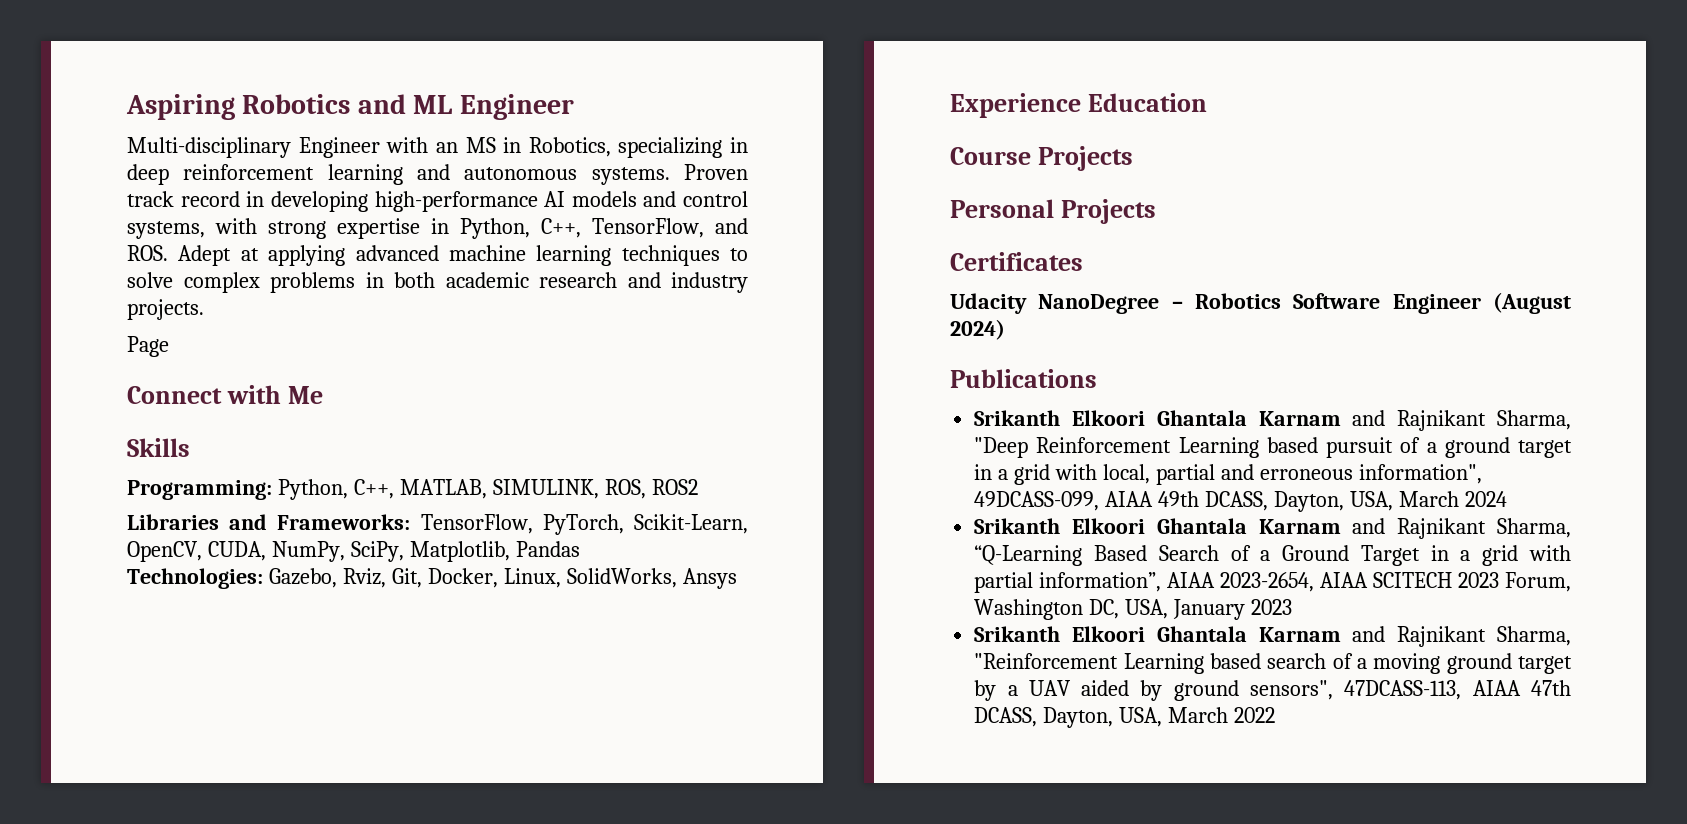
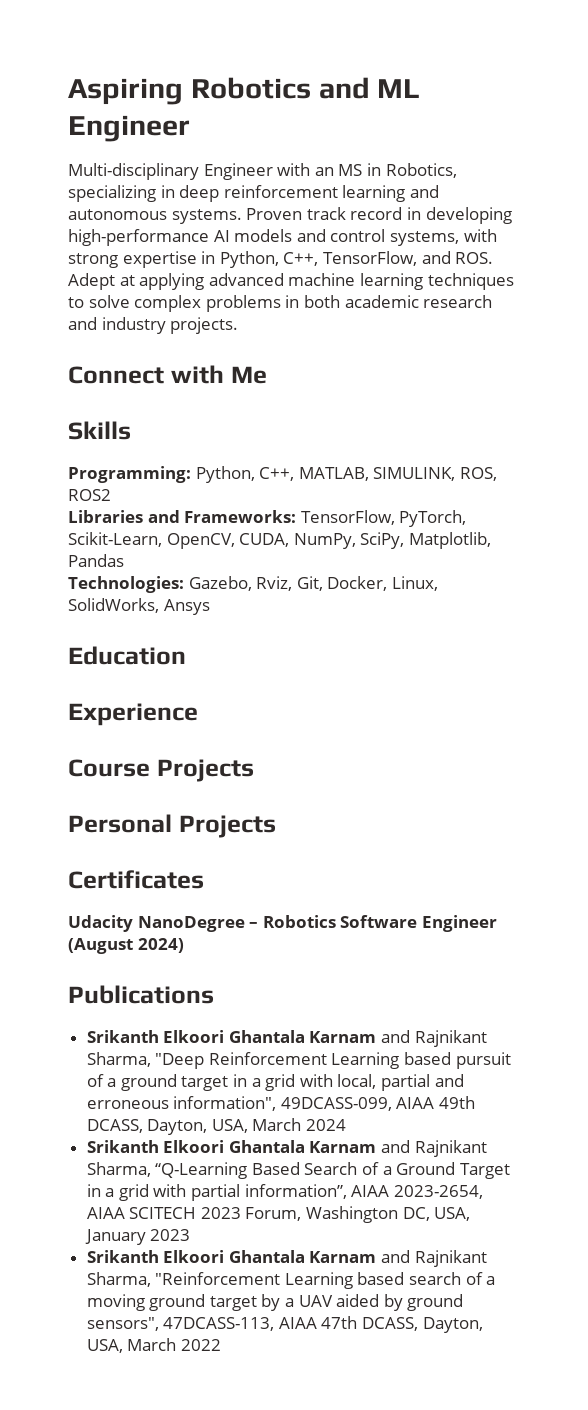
[127,336,169,357] // Page -> (239, 325) none
(737, 578) none -> [68,646,186,665] // Education
[1087,93,1207,112] Education -> (198, 714) none

